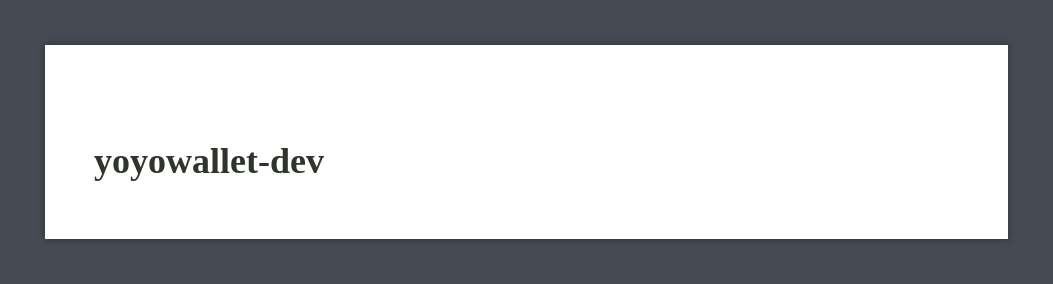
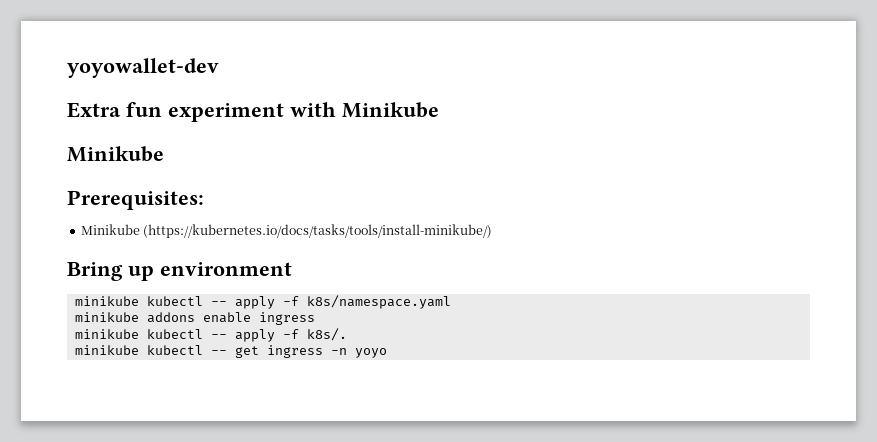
(324, 164) none -> [67,102,439,122] [67,146,164,162] [67,190,204,210] [80,224,493,238] [67,262,292,281] [74,295,451,309] [74,312,315,325] [74,328,347,342] [74,345,387,358] // Extra fun experiment with Minikube // Minikube // Prerequisites: // Minikube (https://kubernetes.io/docs/tasks/tools/install-minikube/) // Bring up environment // minikube kubectl -- apply -f k8s/namespace.yaml // minikube addons enable ingress // minikube kubectl -- apply -f k8s/. // minikube kubectl -- get ingress -n yoyo

